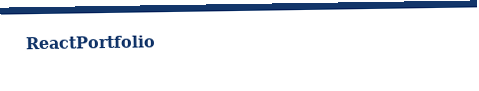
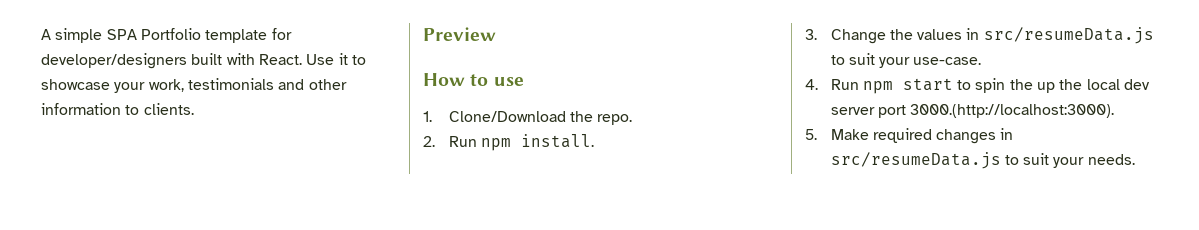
[25,35,156,50] ReactPortfolio -> [41,28,292,43] [41,53,366,69] [41,78,347,93] [41,103,194,115] [423,27,496,41] [423,73,524,86] [423,111,633,125] [423,134,594,151] [805,27,1154,44] [830,53,982,68] [805,78,1151,94] [830,104,1115,118] [805,128,1014,144] [830,152,1135,169] A simple SPA Portfolio template for developer/designers built with React. Use it to showcase your work, testimonials and other information to clients. // Preview // How to use // 1. Clone/Download the repo. // 2. Run npm install. // 3. Change the values in src/resumeData.js to suit your use-case. // 4. Run npm start to spin the up the local dev server port 3000.(http://localhost:3000). // 5. Make required changes in src/resumeData.js to suit your needs.

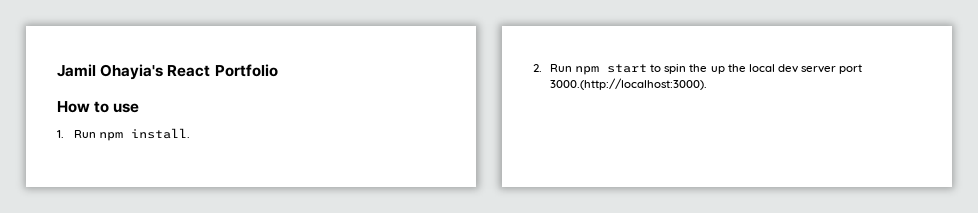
[41,28,292,43] [41,53,366,69] [41,78,347,93] [41,103,194,115] [423,27,496,41] A simple SPA Portfolio template for developer/designers built with React. Use it to showcase your work, testimonials and other information to clients. // Preview -> [57,64,278,80] Jamil Ohayia's React Portfolio
[448,111,633,125] [423,136,435,147] Clone/Download the repo. // 2. -> (64, 134) none
[805,27,1154,44] [830,53,982,68] [805,79,818,90] 3. Change the values in src/resumeData.js to suit your use-case. // 4. -> [533,64,542,72] 2.
[805,128,1014,144] [830,152,1135,169] // 5. Make required changes in src/resumeData.js to suit your needs. -> (708, 84) none

